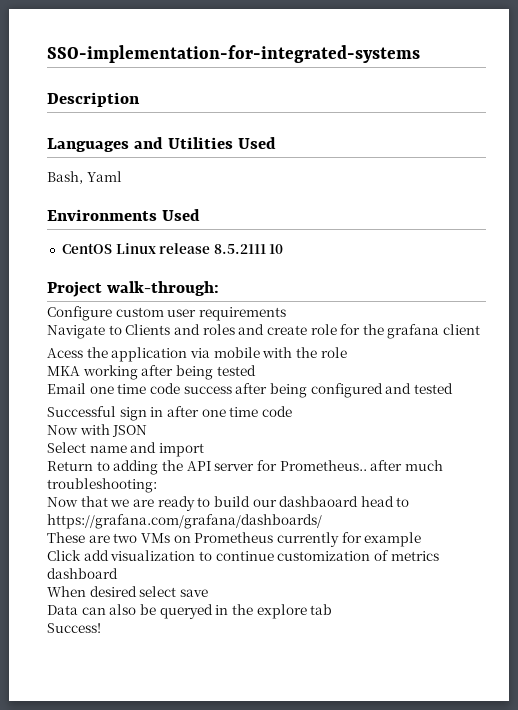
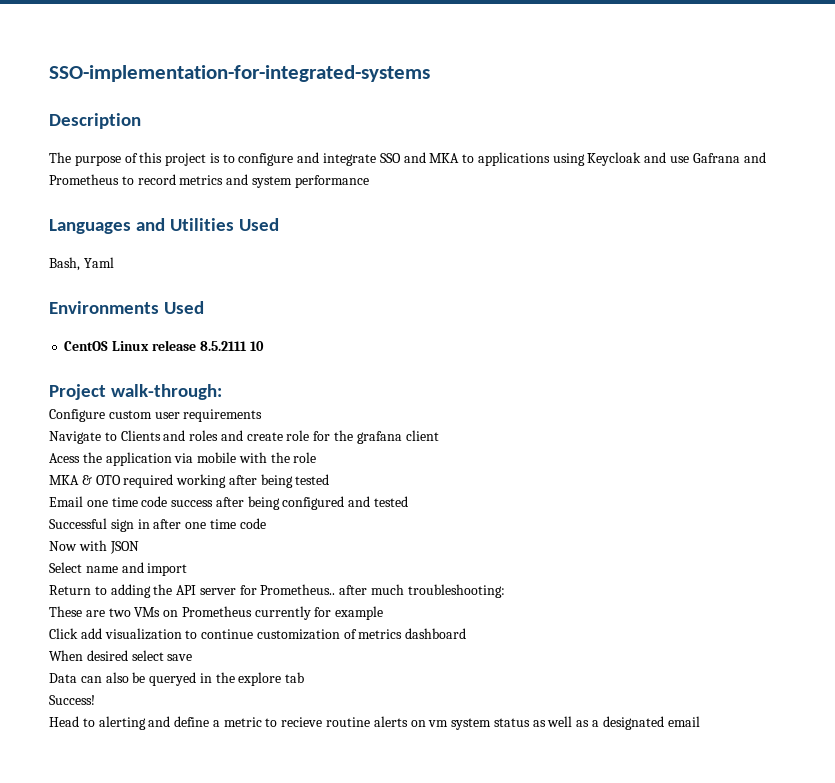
(140, 99) none -> [49,152,766,166] [49,174,369,188] // The purpose of this project is to configure and integrate SSO and MKA to applications using Keycloak and use Gafrana and Prometheus to record metrics and system performance
(80, 371) none -> [81,474,174,488] & OTO required
[47,496,410,511] [47,514,322,529] // Now that we are ready to build our dashbaoard head to https://grafana.com/grafana/dashboards/ -> (505, 591) none
(101, 628) none -> [49,716,700,730] // Head to alerting and define a metric to recieve routine alerts on vm system status as well as a designated email

